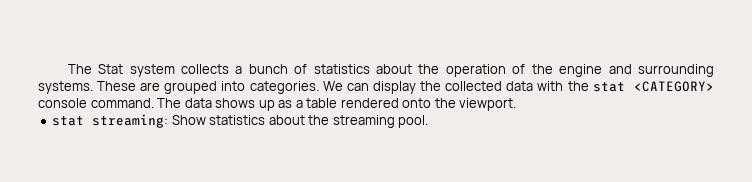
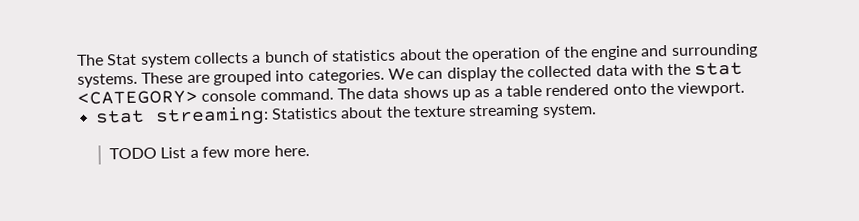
[171,115,429,128] Show statistics about the streaming pool. -> [270,103,597,120] [109,144,310,160] Statistics about the texture streaming system. // TODO List a few more here.

